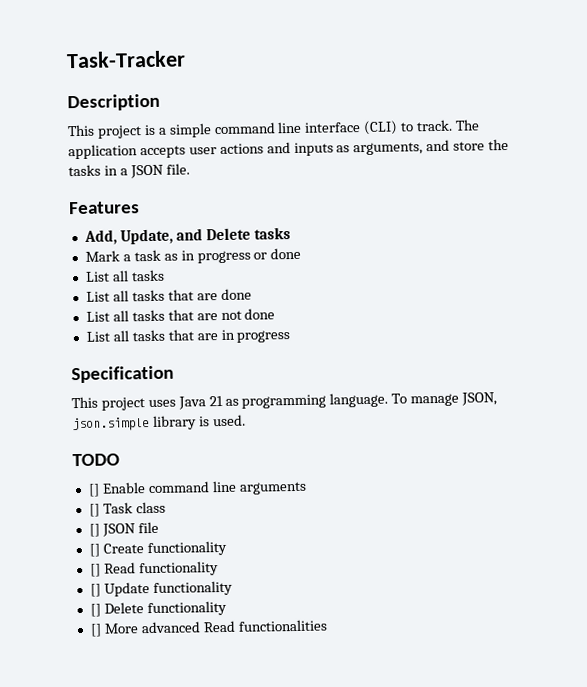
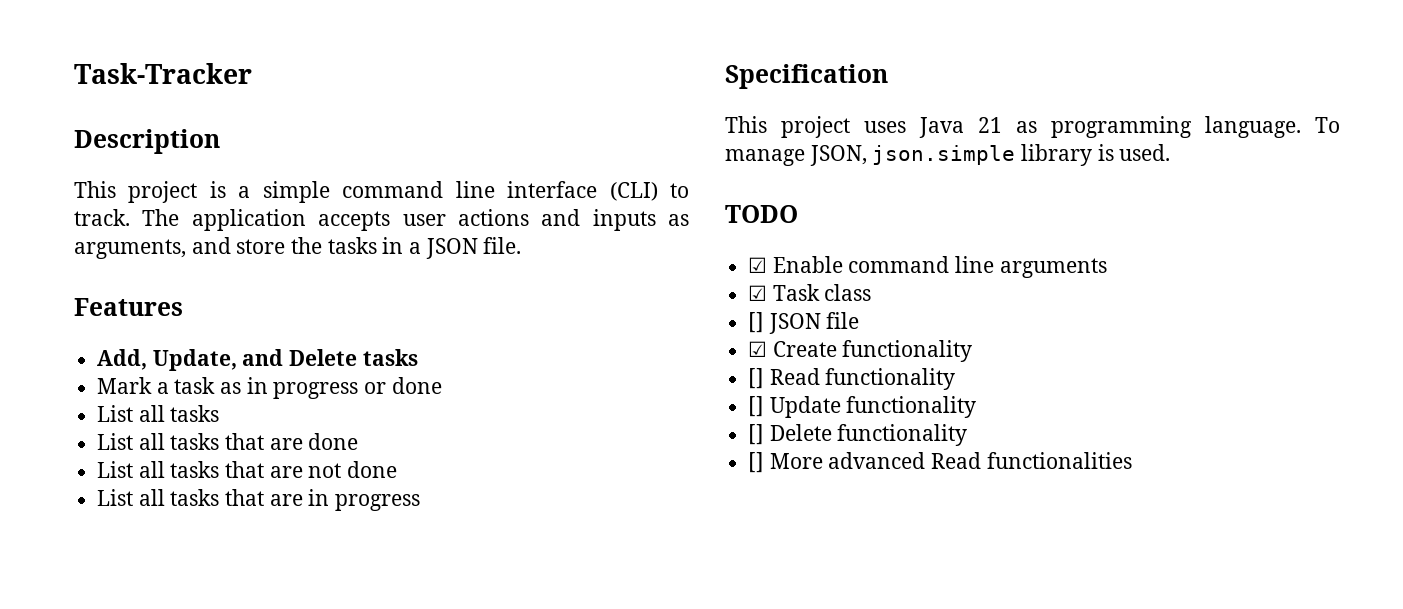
[87,483,100,497] [] -> [748,257,768,273] ☑
[88,503,100,517] [] -> [748,285,768,301] ☑
[88,543,100,557] [] -> [748,341,768,357] ☑

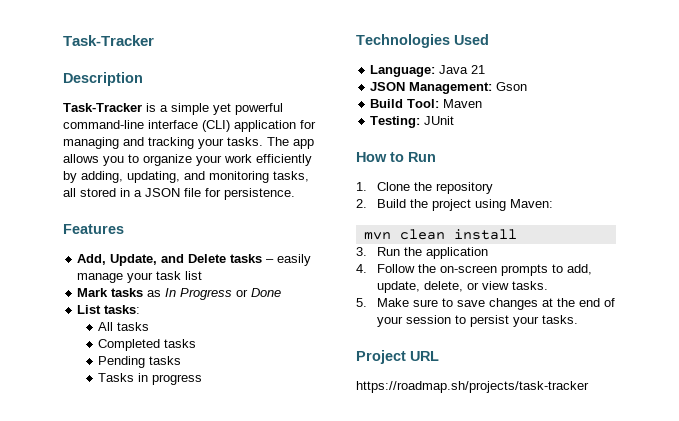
[74,181,198,203] This project -> [63,103,142,112] Task-Tracker
[342,181,689,201] [74,209,689,231] [74,237,522,259] command line interface (CLI) to track. The application accepts user actions and inputs as arguments, and store the tasks in a JSON file. -> [213,103,283,115] [63,120,316,132] [63,137,314,149] [63,154,312,166] [63,171,309,183] [63,188,295,200] yet powerful command-line interface (CLI) application for managing and tracking your tasks. The app allows you to organize your work efficiently by adding, updating, and monitoring tasks, all stored in a JSON file for persistence.
[97,377,442,399] [97,405,220,422] [97,433,359,450] [97,461,398,478] [97,489,421,511] [725,64,888,89] [725,116,1340,138] [725,144,1171,166] [725,205,798,223] [748,256,1107,278] [748,284,872,301] [748,312,860,334] [748,340,973,362] [748,368,956,390] [748,396,977,418] [748,424,968,446] [748,452,1132,473] // Mark a task as in progress or done // List all tasks // List all tasks that are done // List all tasks that are not done // List all tasks that are in progress // Specification // This project uses Java 21 as programming language. To manage JSON, json.simple library is used. // TODO // ☑ Enable command line arguments // ☑ Task class // [] JSON file // ☑ Create functionality // [] Read functionality // [] Update functionality // [] Delete functionality // [] More advanced Read functionalities -> [266,254,312,266] [77,271,203,283] [77,288,282,300] [77,305,141,314] [98,322,150,331] [98,339,197,351] [98,356,182,368] [98,373,203,385] [356,34,489,48] [370,65,486,77] [370,82,528,94] [370,99,483,108] [370,116,455,128] [356,152,436,162] [356,182,493,194] [356,199,553,211] [363,229,517,240] [356,247,488,259] [356,264,592,276] [376,281,548,293] [356,298,615,310] [376,315,578,327] [356,350,439,364] [356,381,589,393] – easily manage your task list // Mark tasks as In Progress or Done // List tasks: // All tasks // Completed tasks // Pending tasks // Tasks in progress // Technologies Used // Language: Java 21 // JSON Management: Gson // Build Tool: Maven // Testing: JUnit // How to Run // 1. Clone the repository // 2. Build the project using Maven: // mvn clean install // 3. Run the application // 4. Follow the on-screen prompts to add, update, delete, or view tasks. // 5. Make sure to save changes at the end of your session to persist your tasks. // Project URL // https://roadmap.sh/projects/task-tracker

